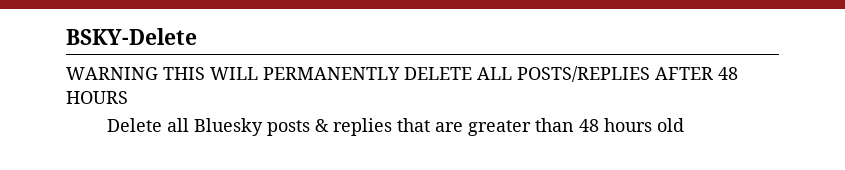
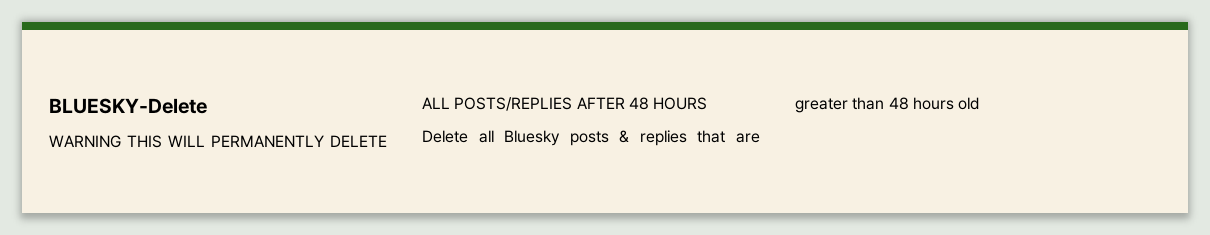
[66,28,197,45] BSKY-Delete -> [49,98,207,114] BLUESKY-Delete

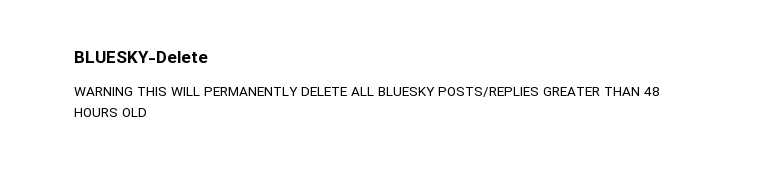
[454,97,708,111] [422,130,760,146] [795,97,980,113] POSTS/REPLIES AFTER 48 HOURS // Delete all Bluesky posts & replies that are greater than 48 hours old -> [378,87,660,97] [74,108,147,117] BLUESKY POSTS/REPLIES GREATER THAN 48 HOURS OLD

